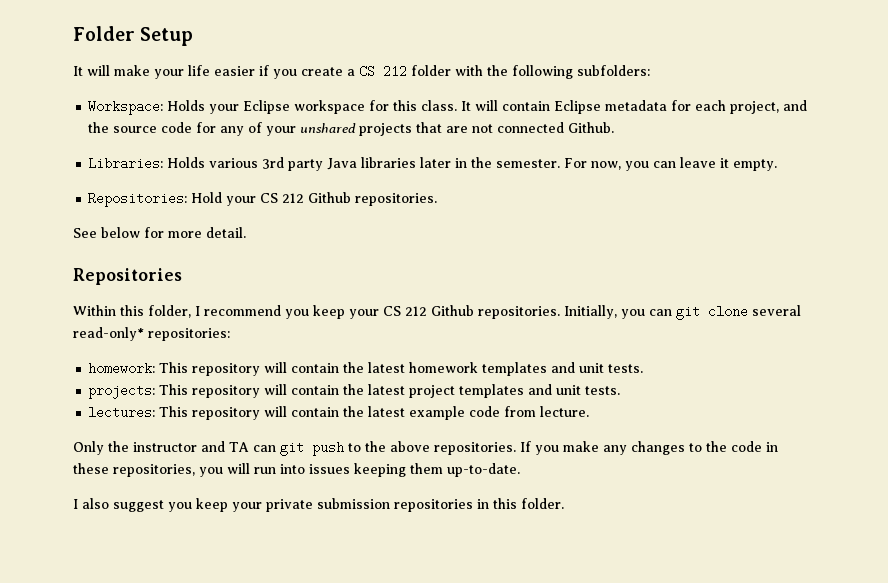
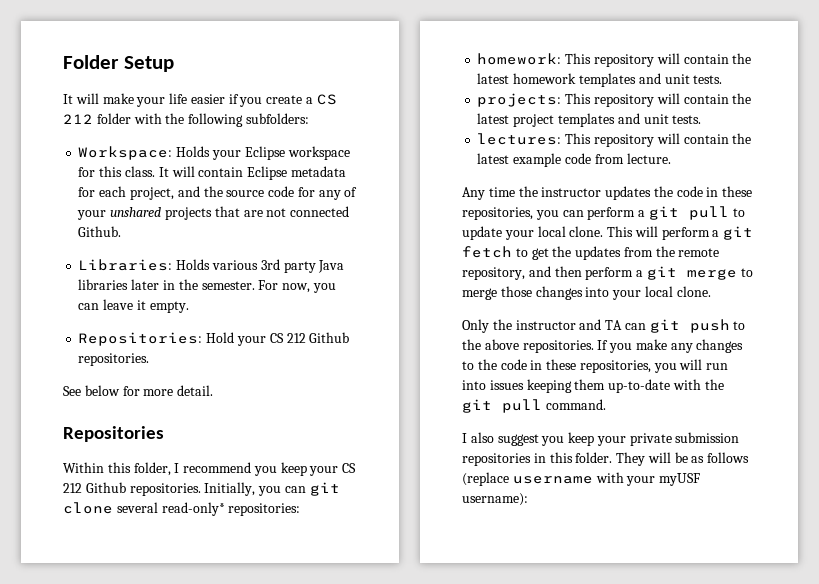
(590, 411) none -> [462,186,753,200] [462,206,745,220] [462,226,754,240] [462,246,720,260] [462,266,753,280] [462,286,711,300] // Any time the instructor updates the code in these repositories, you can perform a git pull to update your local clone. This will perform a git fetch to get the updates from the remote repository, and then perform a git merge to merge those changes into your local clone.
[447,463,520,477] up-to-date. -> [608,379,724,393] [462,399,606,413] up-to-date with the git pull command.
(564, 503) none -> [616,452,750,466] [462,472,701,486] [462,493,528,506] They will be as follows (replace username with your myUSF username):

